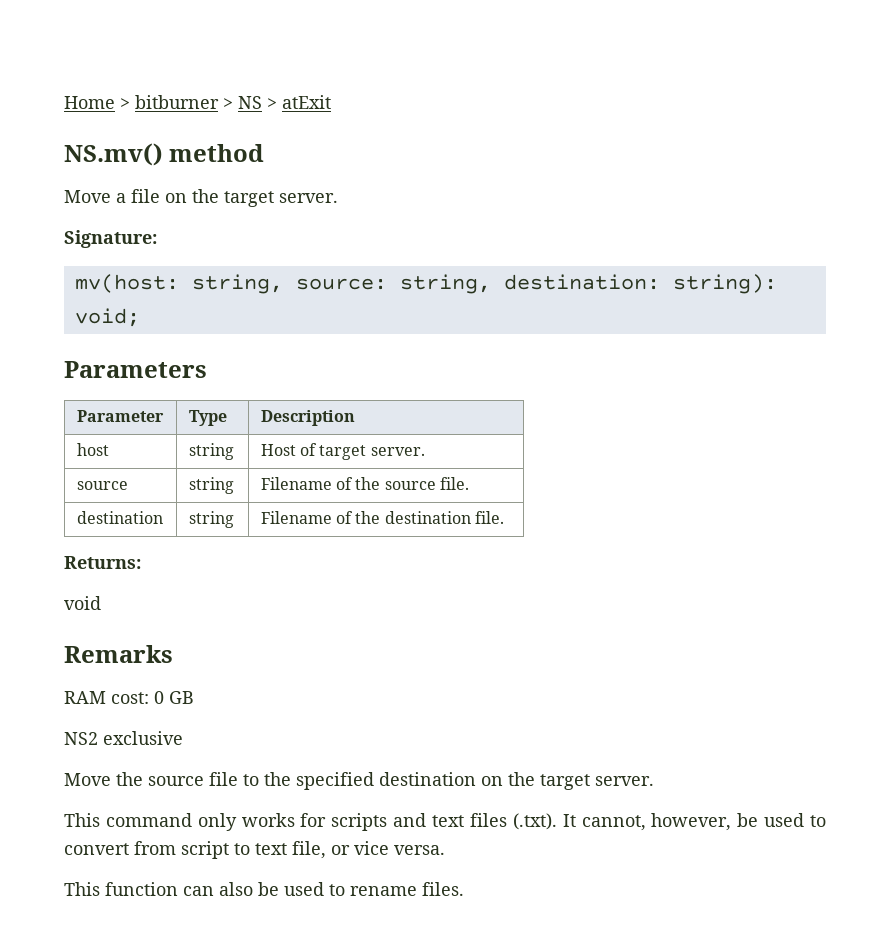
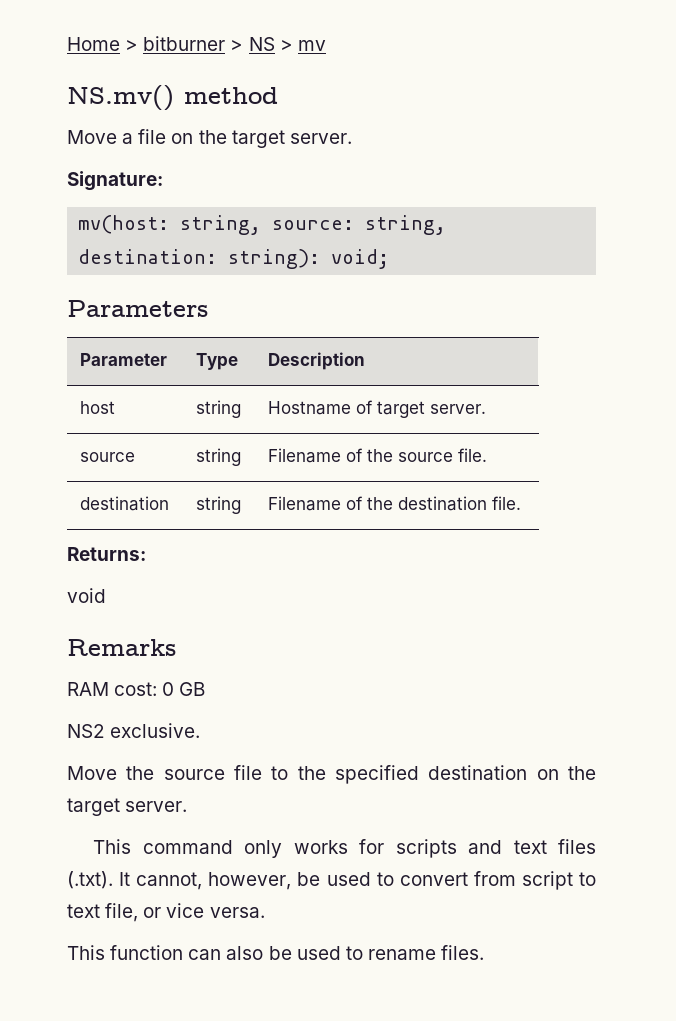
[282,95,331,109] atExit -> [297,40,326,51] mv
[260,444,296,456] Host -> [268,401,352,415] Hostname
[103,731,183,745] exclusive -> [110,723,201,738] exclusive.

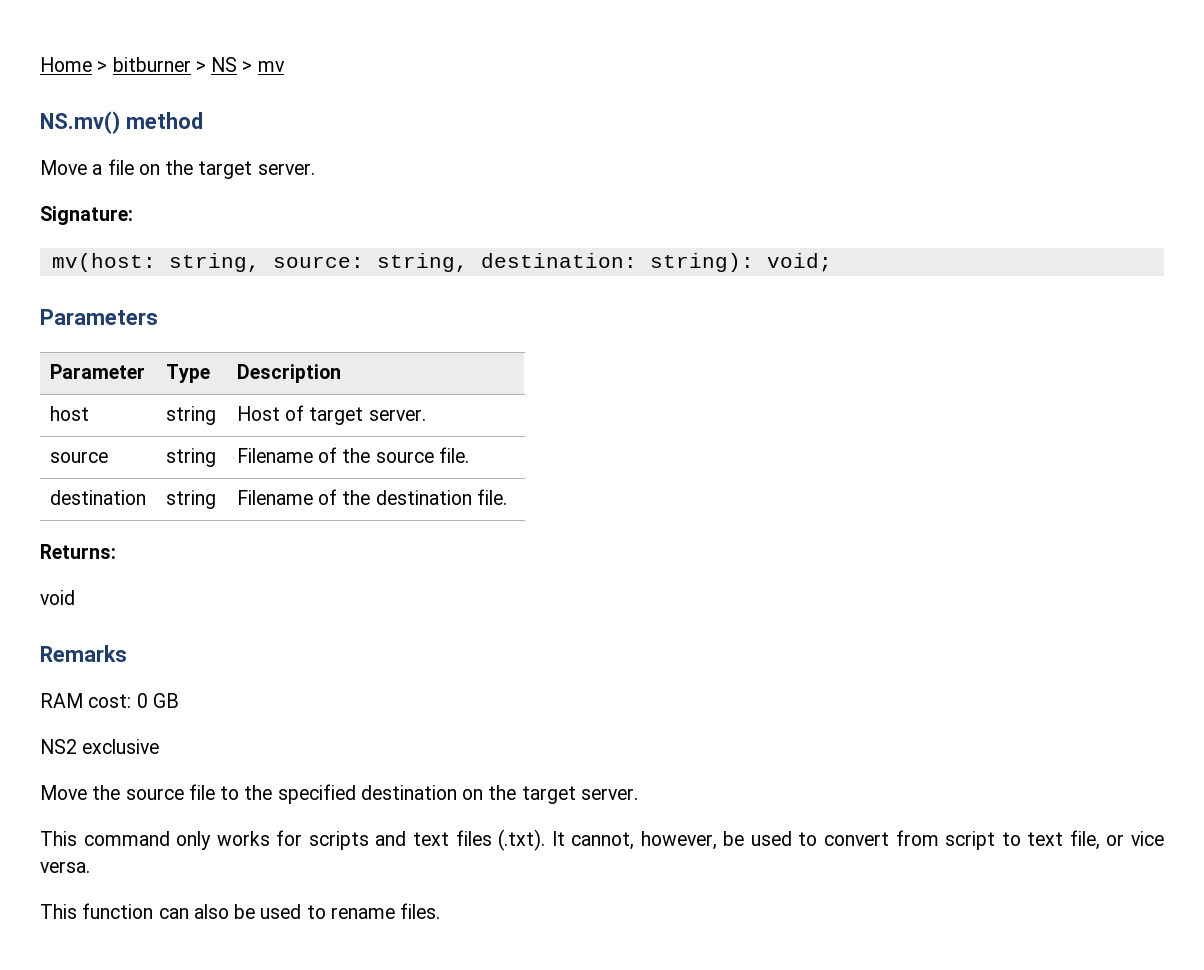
[268,401,352,415] Hostname -> [236,406,280,421] Host
[110,723,201,738] exclusive. -> [82,739,160,754] exclusive

